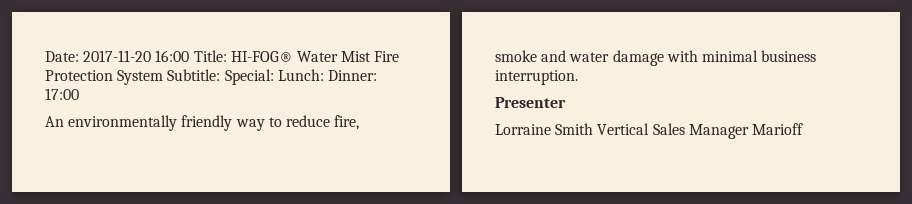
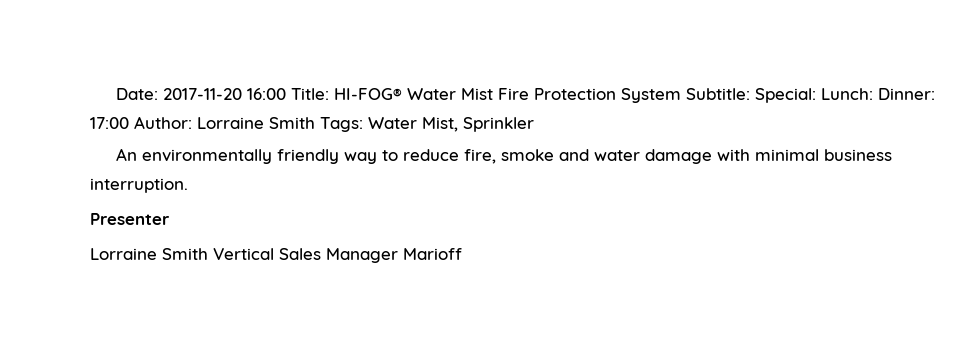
(79, 94) none -> [134,116,534,132] Author: Lorraine Smith Tags: Water Mist, Sprinkler

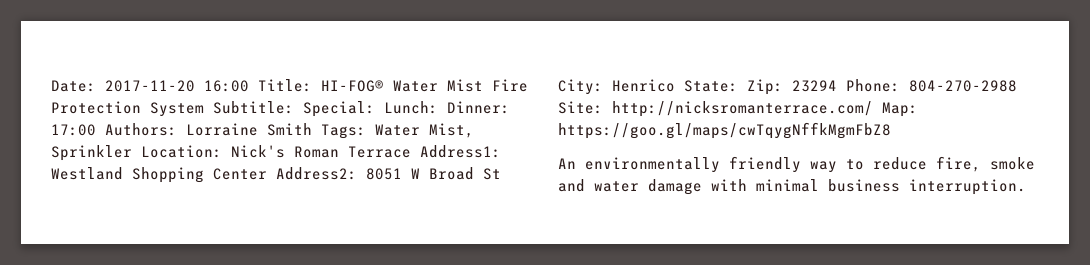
[134,116,192,129] Author: -> [105,123,177,136] Authors:
(534, 124) none -> [141,145,501,158] [51,167,501,183] [558,79,1017,95] [558,101,918,117] [558,122,891,139] Location: Nick's Roman Terrace Address1: Westland Shopping Center Address2: 8051 W Broad St City: Henrico State: Zip: 23294 Phone: 804-270-2988 Site: http://nicksromanterrace.com/ Map: https://goo.gl/maps/cwTqygNffkMgmFbZ8
[90,213,170,225] [90,248,462,263] // Presenter // Lorraine Smith Vertical Sales Manager Marioff -> (1026, 187) none

